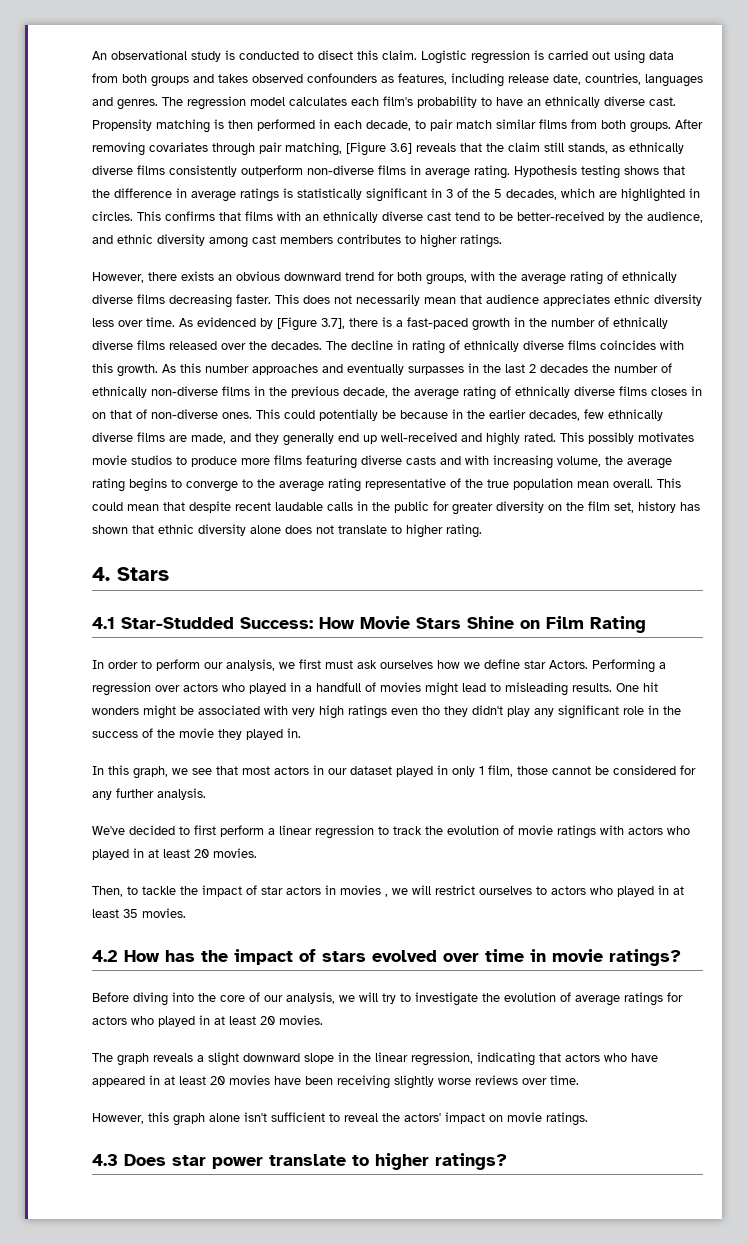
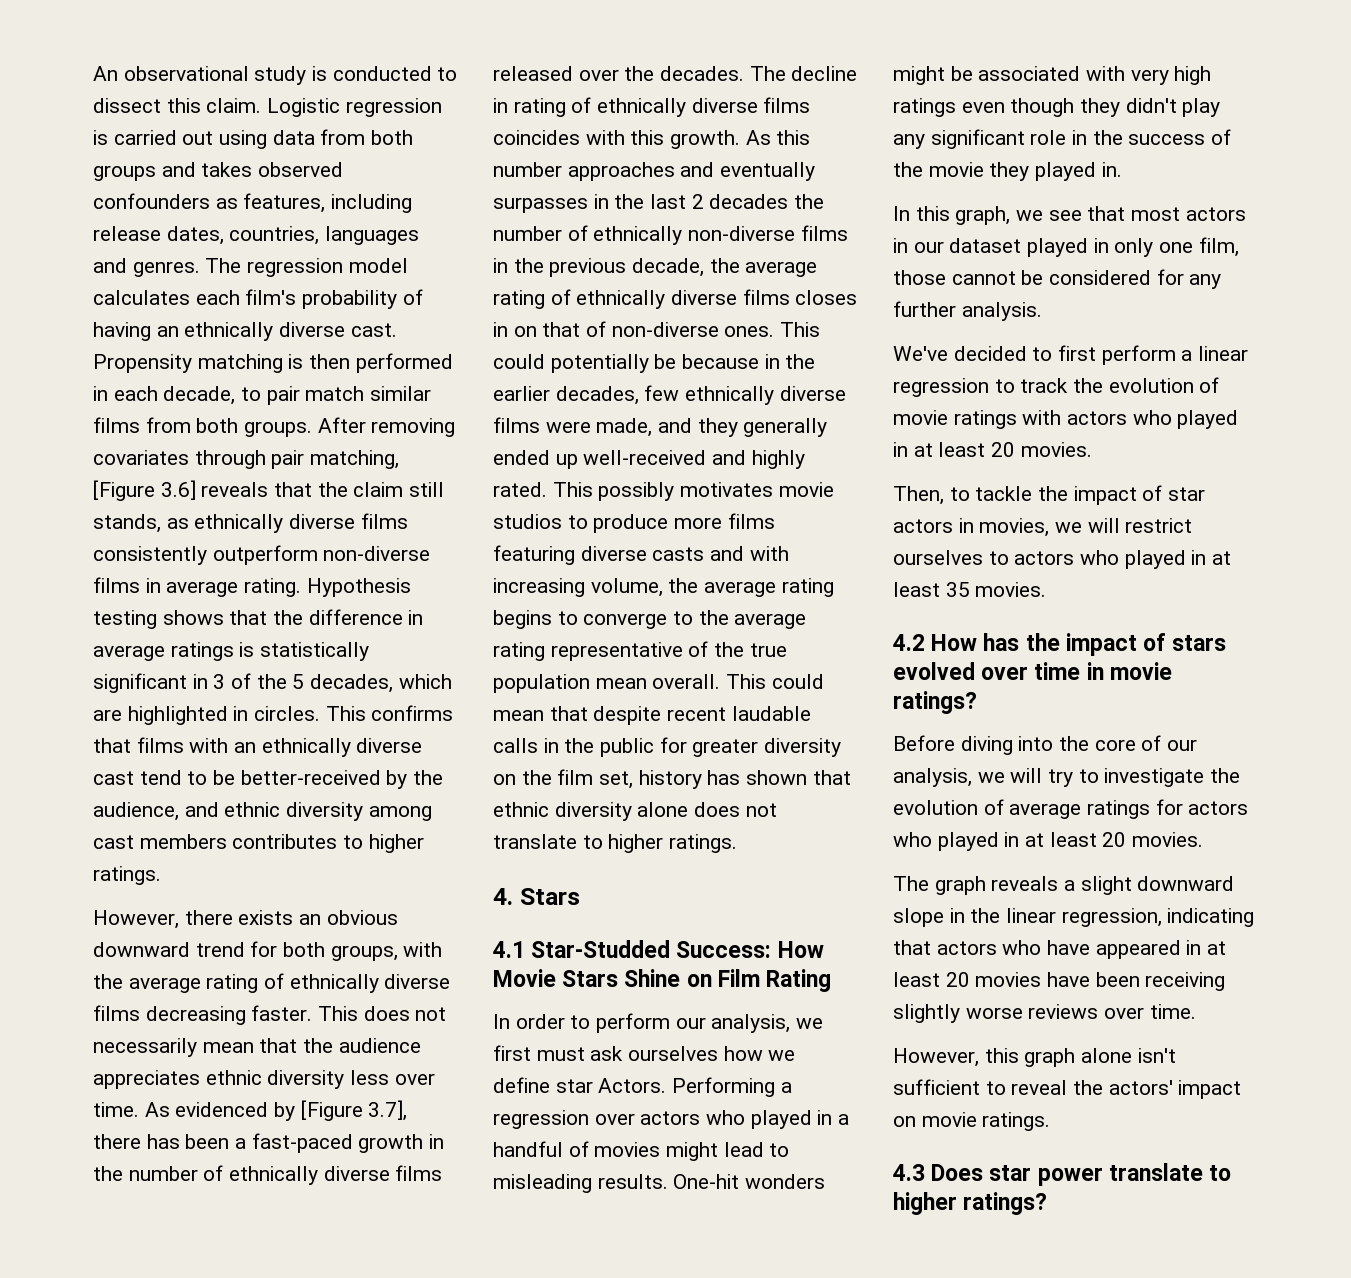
[318,50,353,60] disect -> [93,98,161,113] dissect
[553,74,581,85] date, -> [166,226,224,245] dates,
[481,97,523,106] to have -> [402,289,423,305] [93,322,151,341] of having
(482, 299) none -> [303,1038,334,1053] the
[382,317,392,327] is -> [146,1134,230,1149] has been
[169,435,187,442] are -> [545,421,591,433] were
[338,433,359,442] end -> [493,450,550,465] ended
[446,524,482,538] rating. -> [669,834,738,853] ratings.
[316,682,361,692] handfull -> [493,1141,563,1157] handful
[616,682,658,692] One hit -> [673,1174,740,1189] One-hit
[422,706,440,715] tho -> [1010,98,1075,117] though
[479,766,484,775] 1 -> [1159,242,1194,253] one
[340,885,388,897] movies , -> [979,518,1050,537] movies,

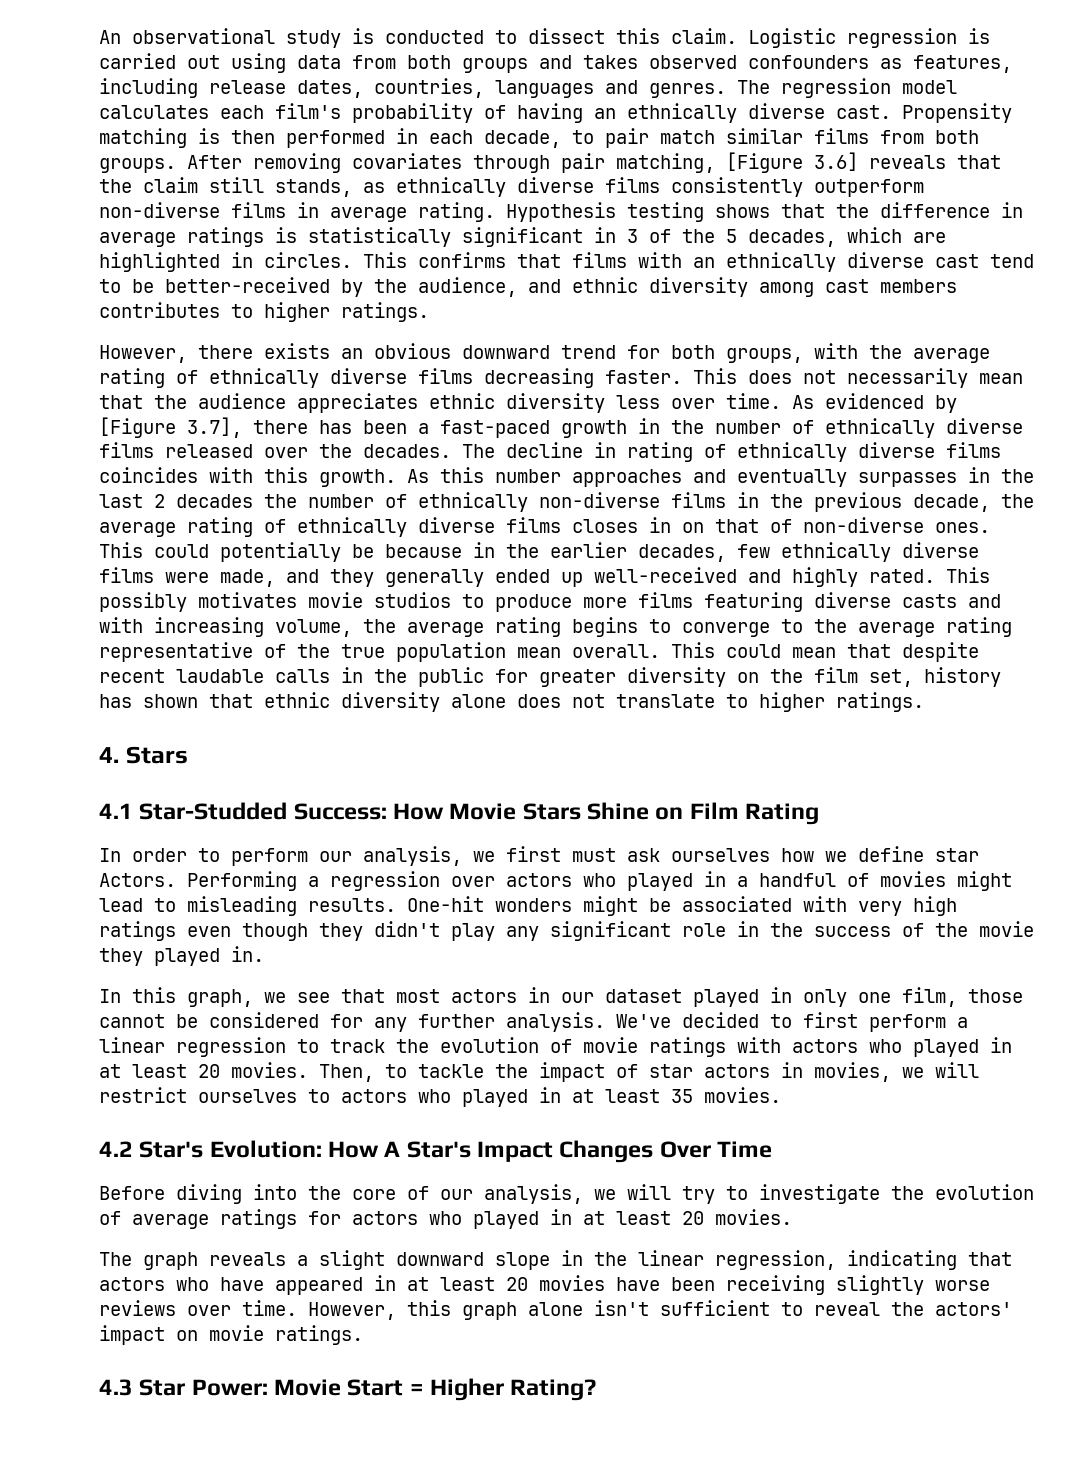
(1042, 311) // -> (605, 1022) none
(1092, 449) // -> (308, 1070) none
[931,633,1227,656] [893,662,1172,680] [893,691,977,714] How has the impact of stars evolved over time in movie ratings? -> [139,1140,773,1163] Star's Evolution: How A Star's Impact Changes Over Time
(1196, 1011) // -> (297, 1308) none
[931,1163,1232,1186] [893,1192,1048,1215] Does star power translate to higher ratings? -> [139,1378,597,1401] Star Power: Movie Start = Higher Rating?

